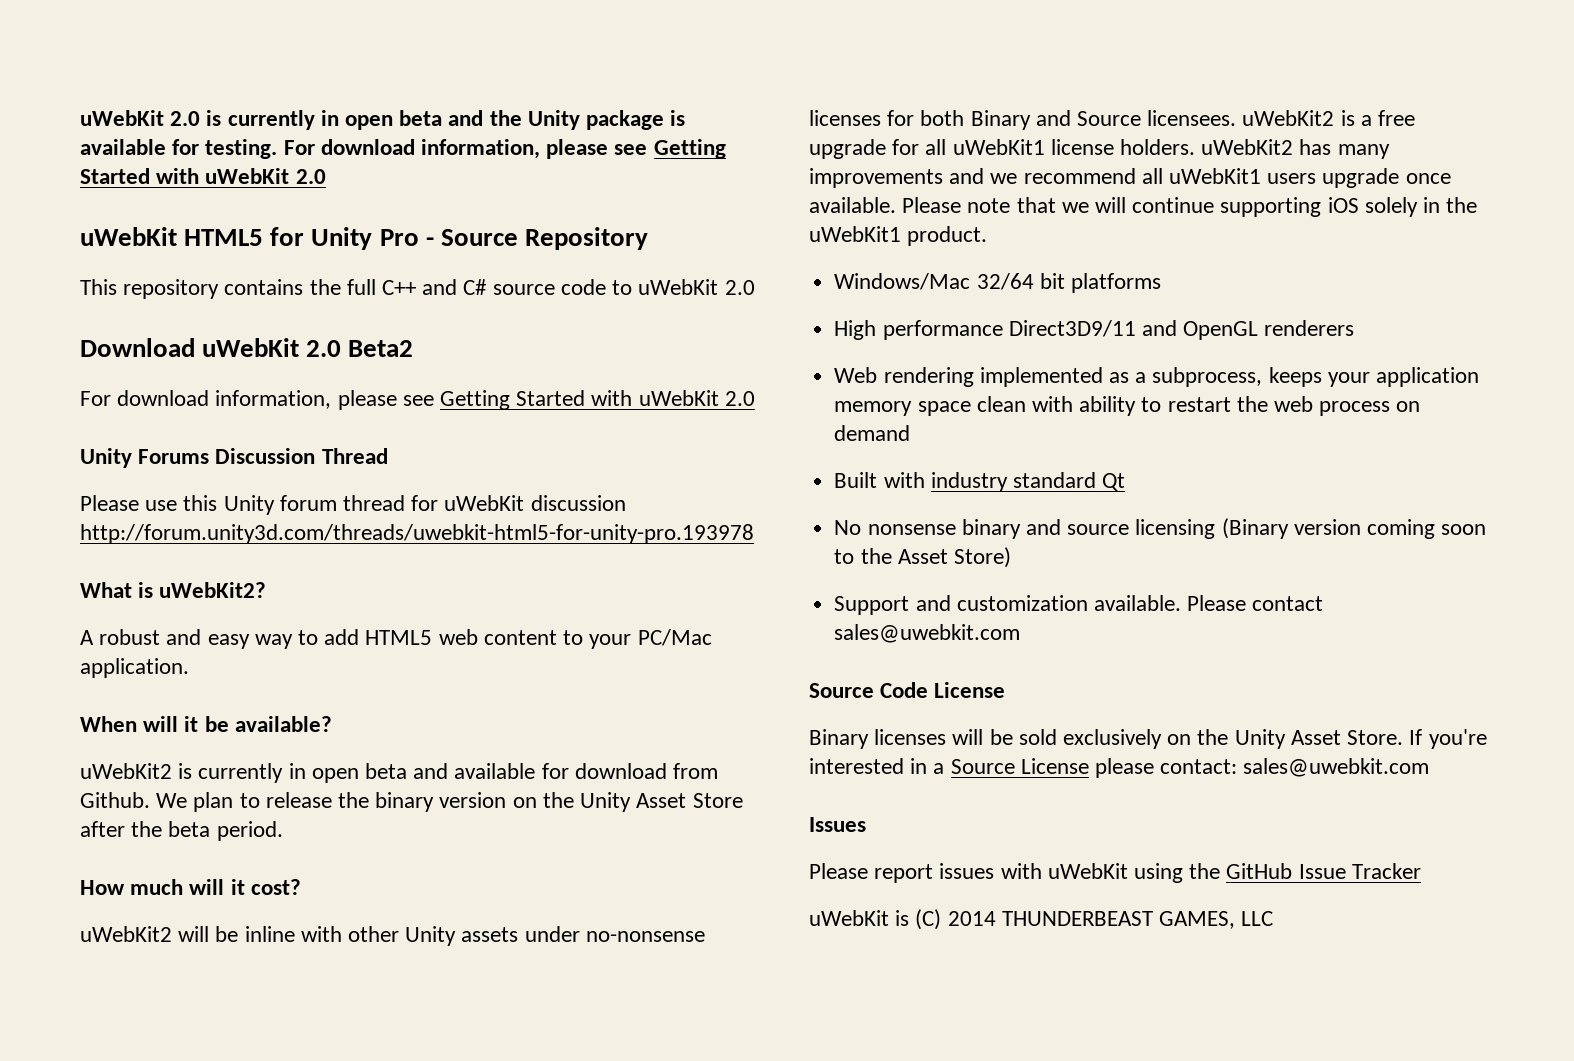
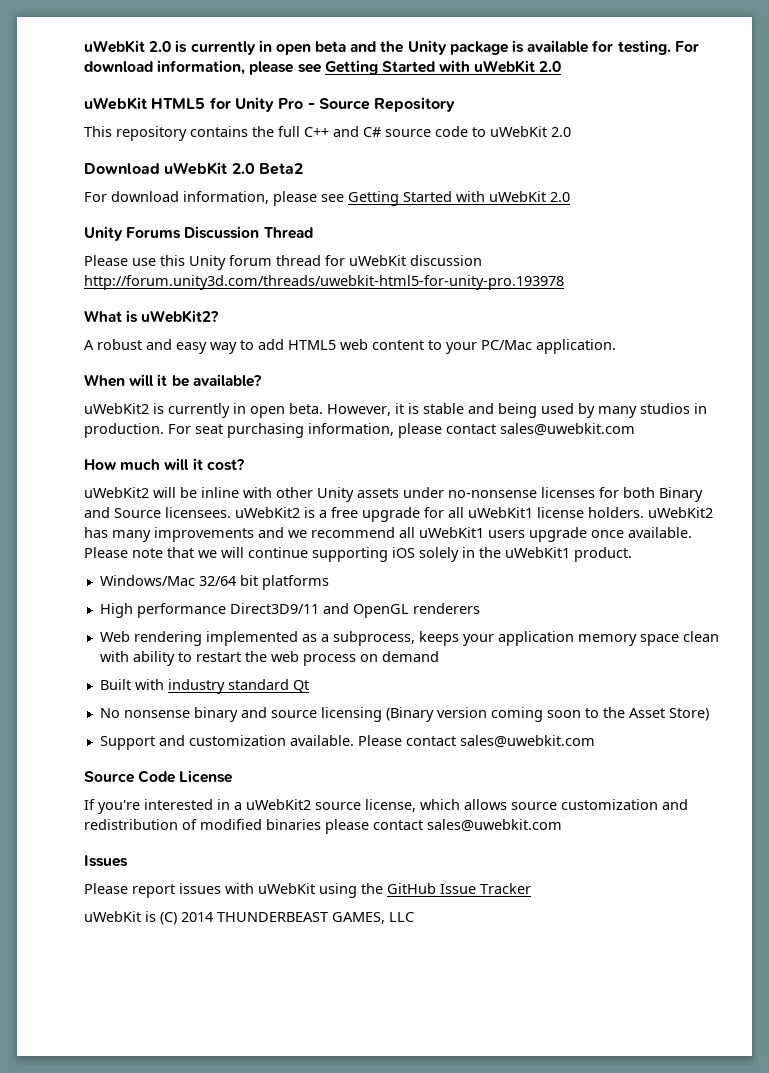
[365,763,719,779] [80,792,743,812] [80,821,283,841] beta and available for download from Github. We plan to release the binary version on the Unity Asset Store after the beta period. -> [289,403,707,418] [84,423,635,438] beta. However, it is stable and being used by many studios in production. For seat purchasing information, please contact sales@uwebkit.com
[809,729,1404,749] Binary licenses will be sold exclusively on the Unity Asset Store. -> (233, 776) none
[950,758,1238,778] Source License please contact: -> [246,799,688,812] [84,819,423,834] uWebKit2 source license, which allows source customization and redistribution of modified binaries please contact

